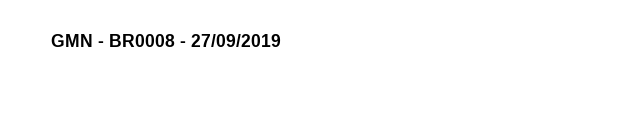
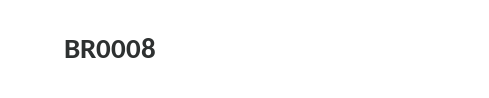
[51,34,281,47] GMN - BR0008 - 27/09/2019 -> [64,38,156,58] BR0008

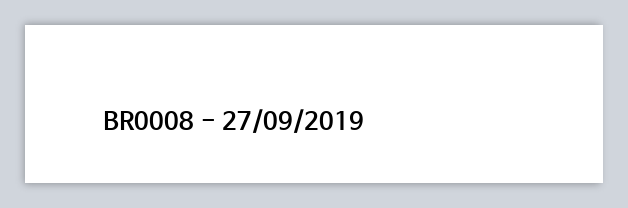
(156, 48) none -> [200,109,365,133] - 27/09/2019

